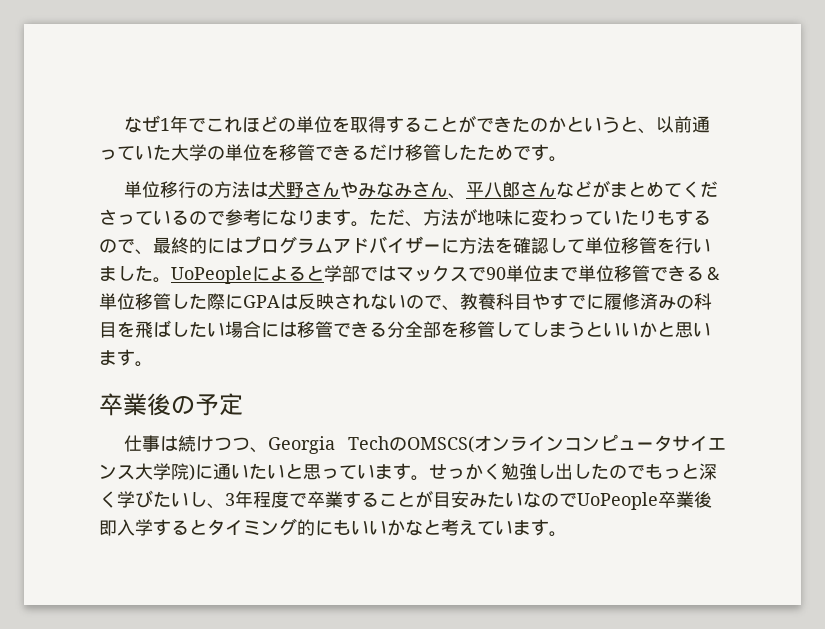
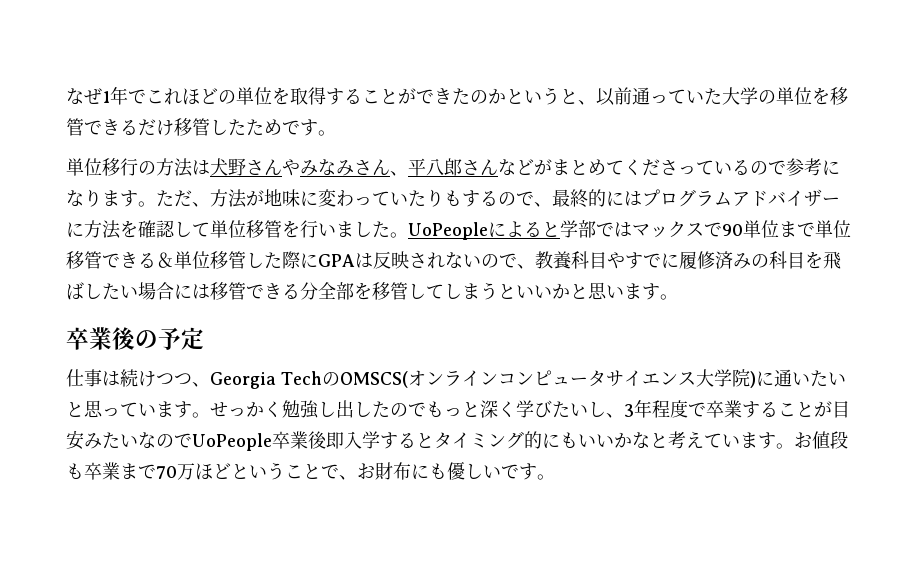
(567, 534) none -> [794,431,848,449] [66,462,555,480] お値段も卒業まで70万ほどということで、お財布にも優しいです。

